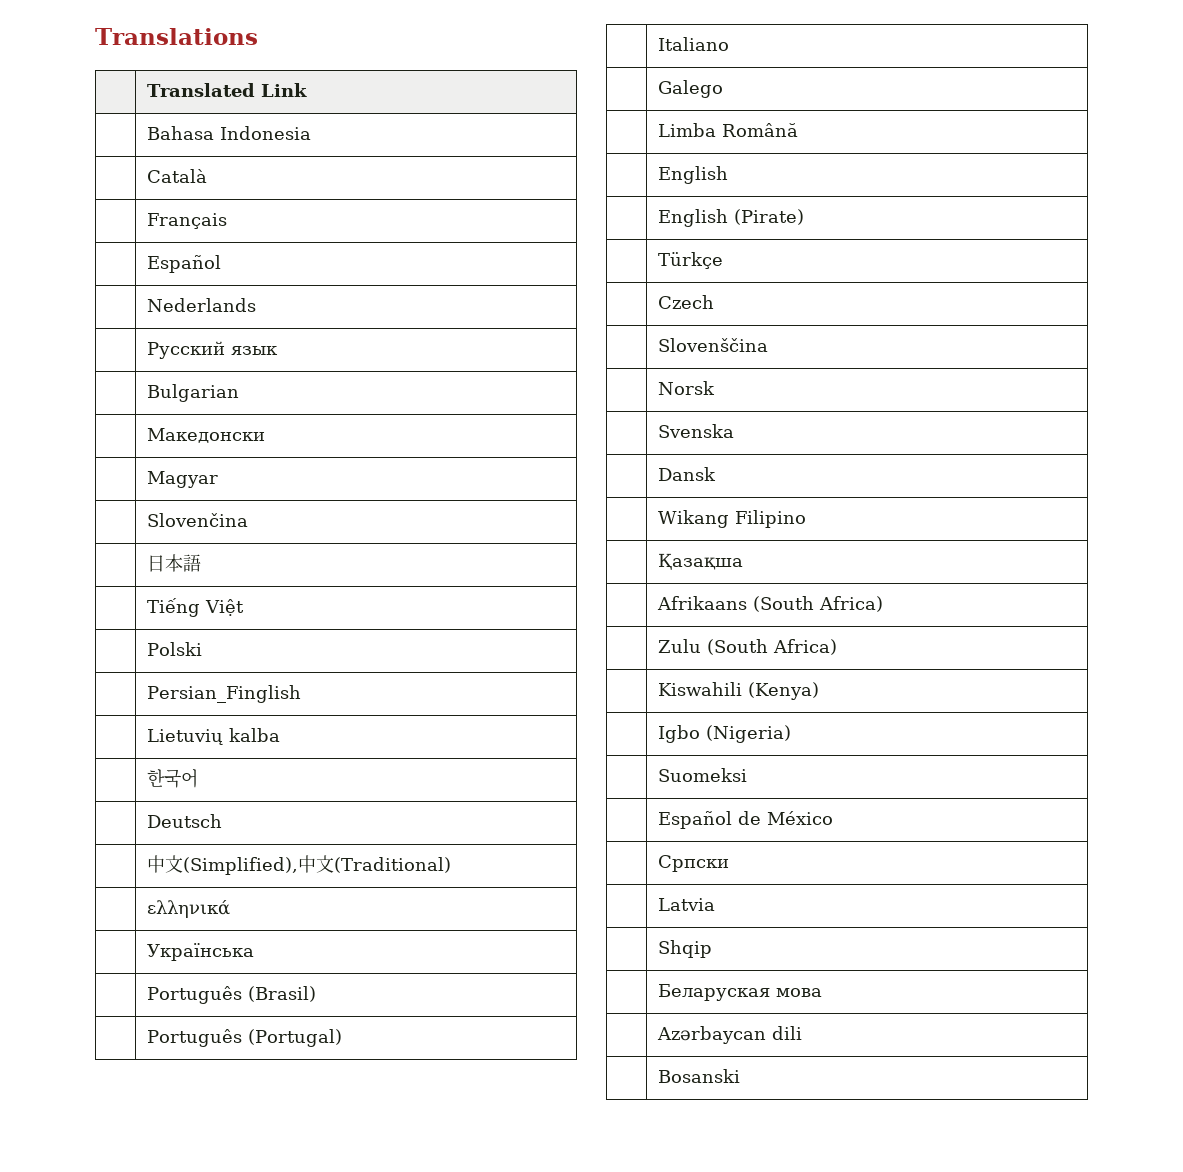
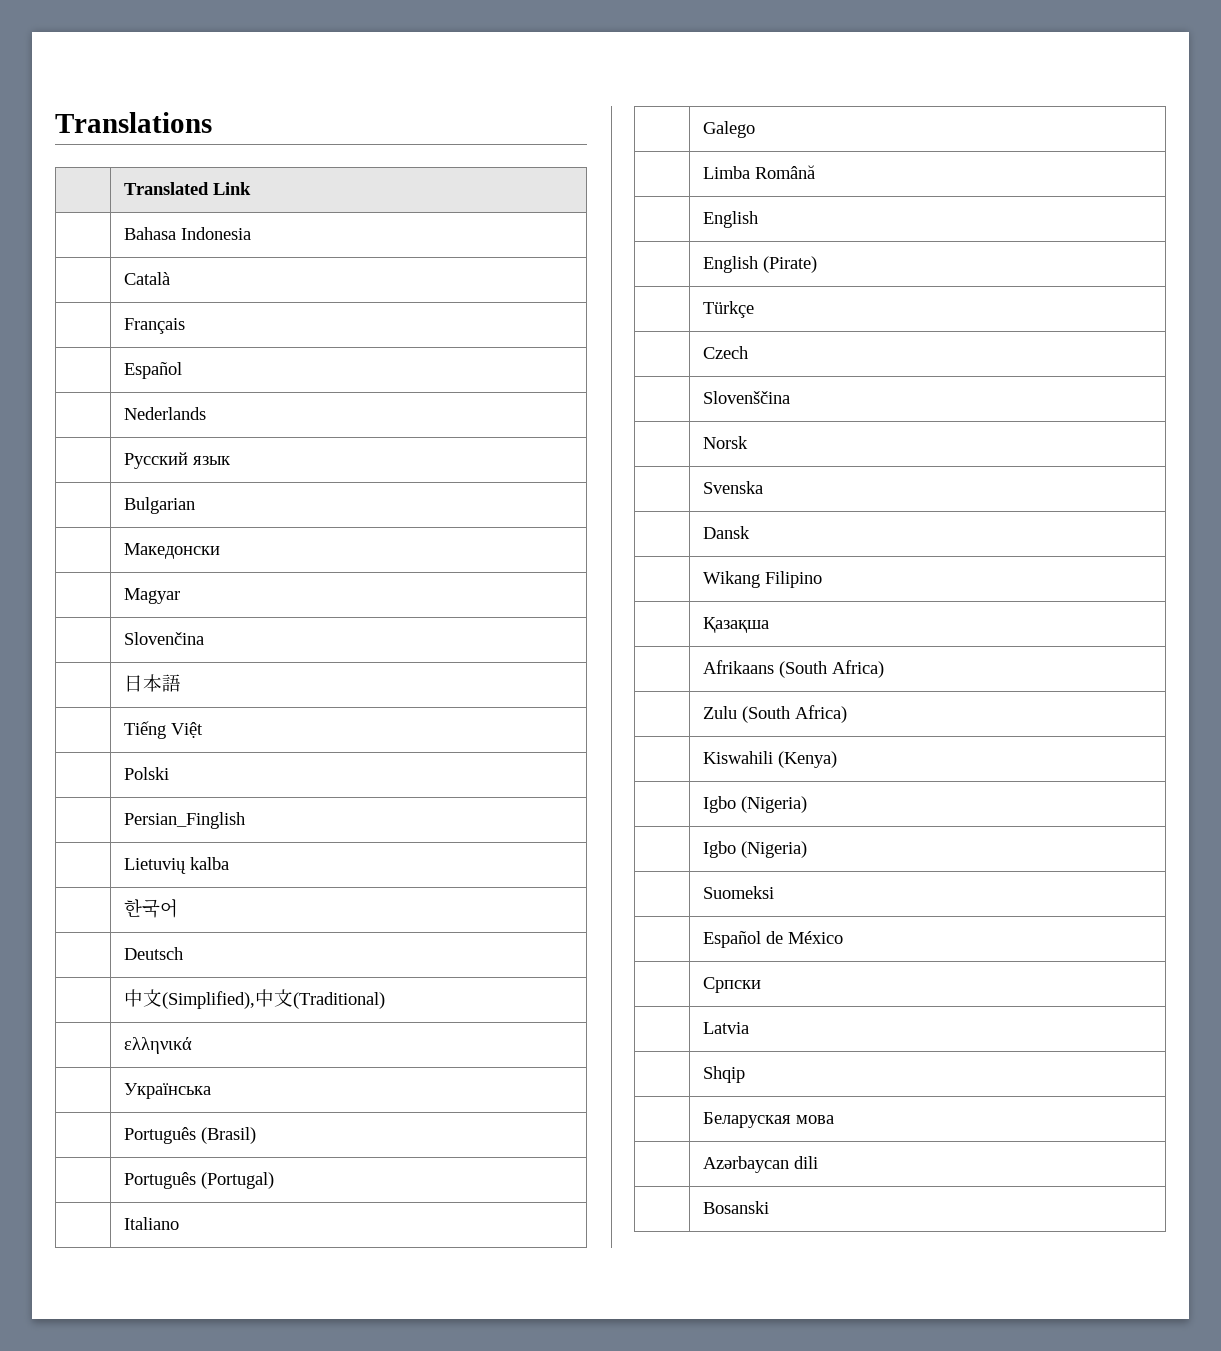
(792, 734) none -> [703,841,808,858] // | Igbo (Nigeria)

